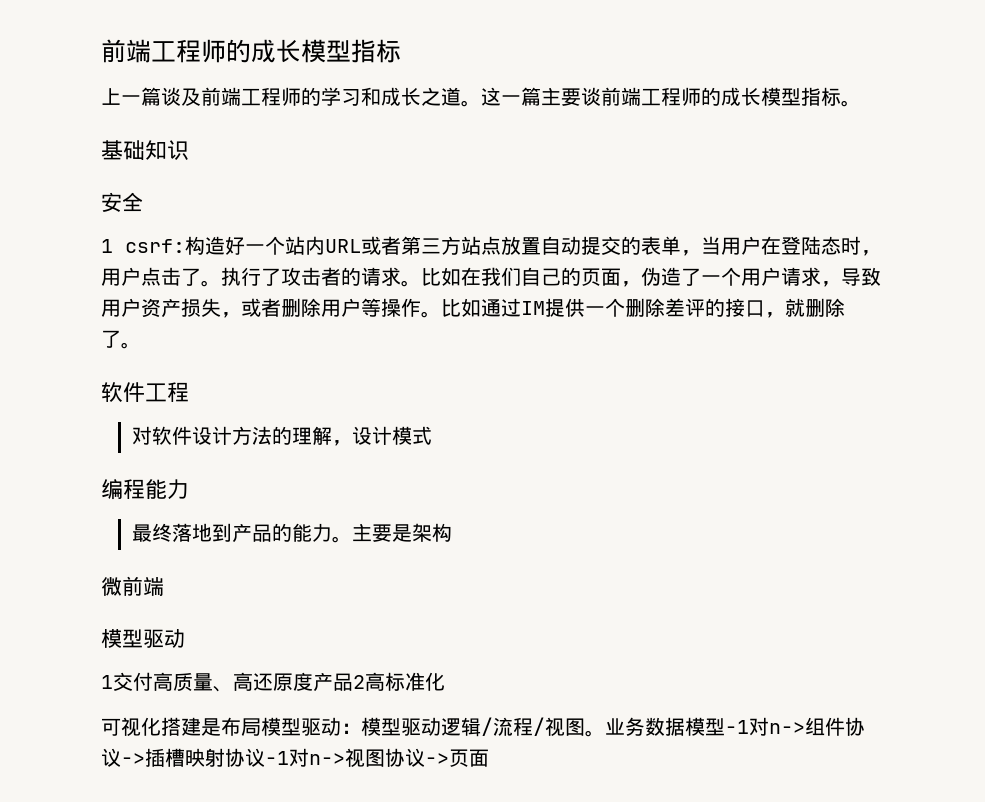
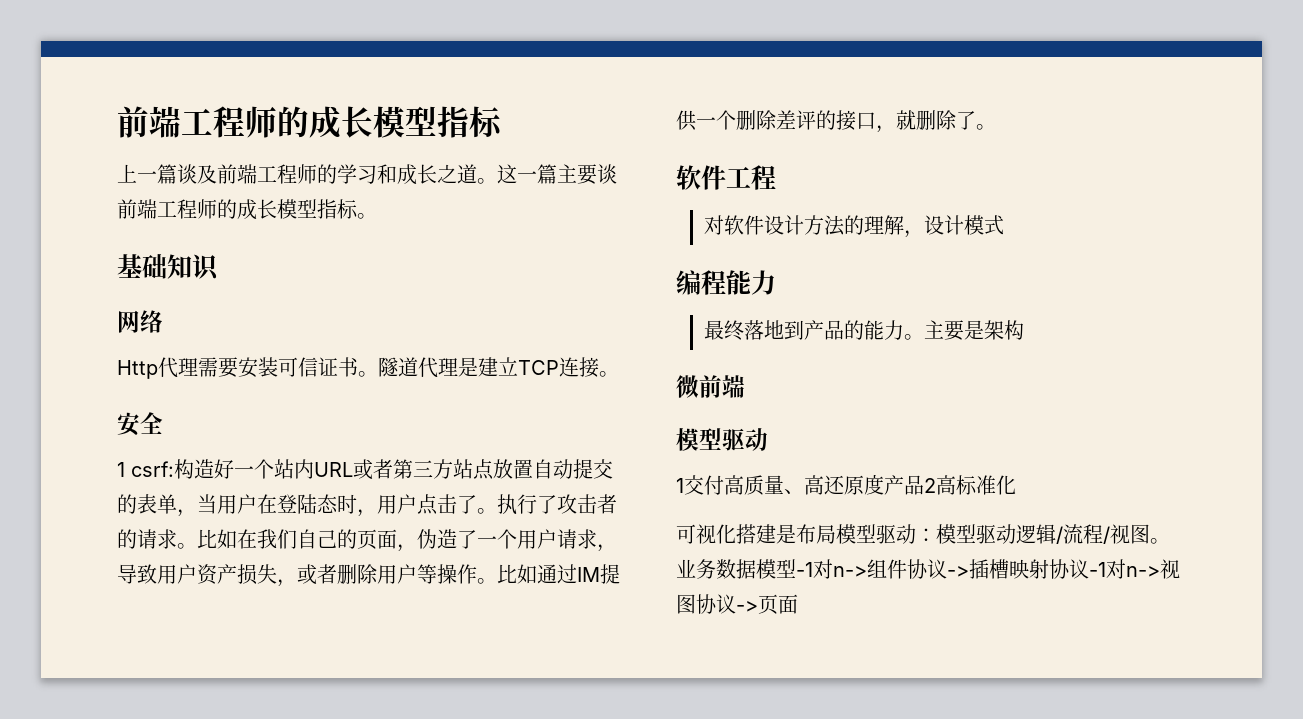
(189, 150) none -> [117,310,163,333] [117,357,619,379] // 网络 // Http代理需要安装可信证书。隧道代理是建立TCP连接。

